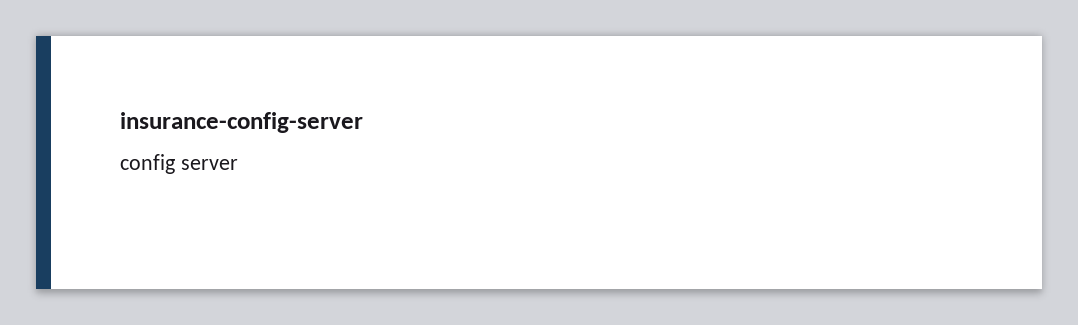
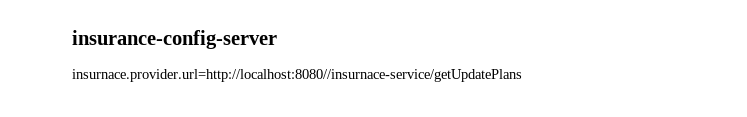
[120,154,238,174] config server -> [72,69,522,82] insurnace.provider.url=http://localhost:8080//insurnace-service/getUpdatePlans

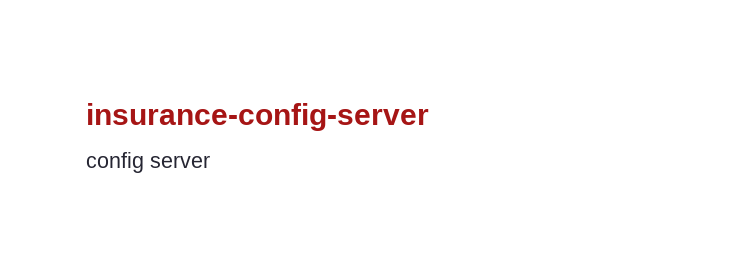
[72,69,522,82] insurnace.provider.url=http://localhost:8080//insurnace-service/getUpdatePlans -> [86,152,210,173] config server

